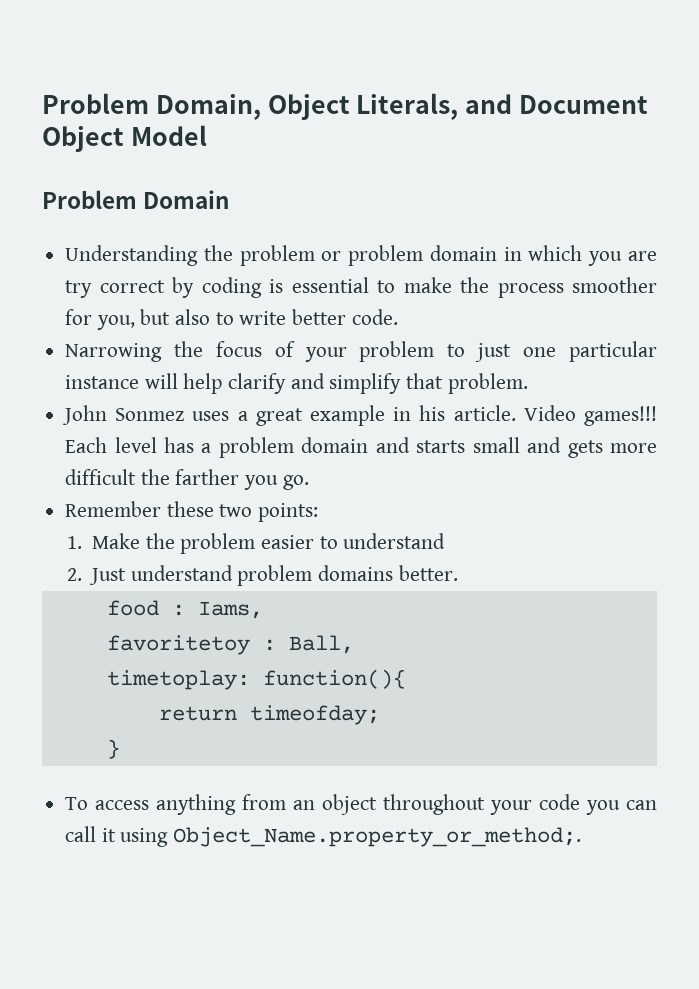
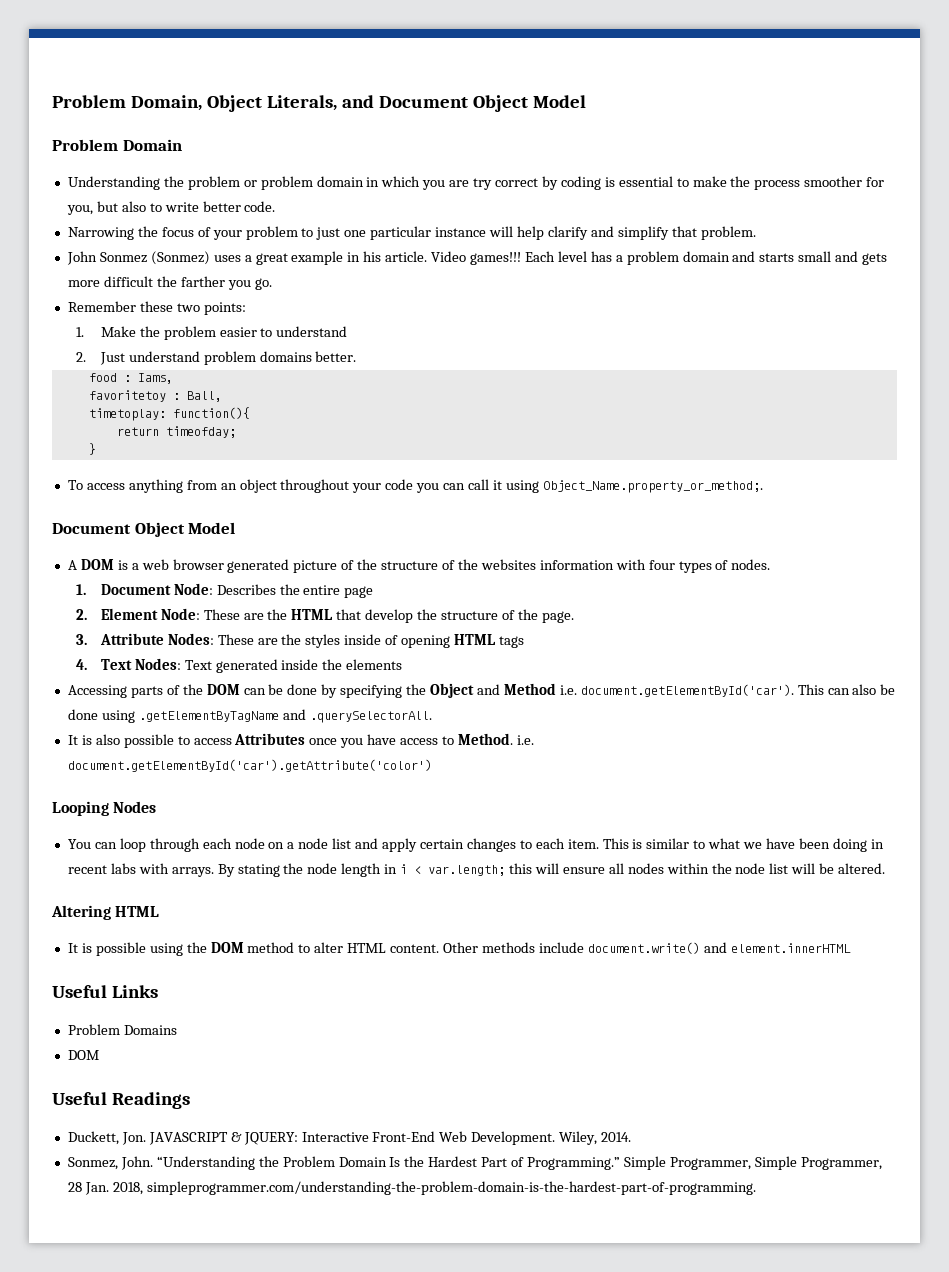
(185, 414) none -> [150,251,210,265] (Sonmez)
(582, 837) none -> [52,522,236,537] [67,559,771,573] [76,583,374,598] [76,608,574,623] [76,633,524,648] [76,658,403,673] [67,683,896,698] [67,709,432,723] [67,733,534,748] [67,759,432,772] [52,801,157,816] [67,838,884,852] [67,863,886,877] [51,905,160,920] [67,942,851,956] [52,985,158,998] [67,1024,177,1035] [67,1050,99,1060] [52,1092,190,1109] [67,1131,632,1145] [67,1156,882,1170] [67,1181,756,1195] // Document Object Model // A DOM is a web browser generated picture of the structure of the websites information with four types of nodes. // 1. Document Node: Describes the entire page // 2. Element Node: These are the HTML that develop the structure of the page. // 3. Attribute Nodes: These are the styles inside of opening HTML tags // 4. Text Nodes: Text generated inside the elements // Accessing parts of the DOM can be done by specifying the Object and Method i.e. document.getElementById('car'). This can also be done using .getElementByTagName and .querySelectorAll. // It is also possible to access Attributes once you have access to Method. i.e. document.getElementById('car').getAttribute('color') // Looping Nodes // You can loop through each node on a node list and apply certain changes to each item. This is similar to what we have been doing in recent labs with arrays. By stating the node length in i < var.length; this will ensure all nodes within the node list will be altered. // Altering HTML // It is possible using the DOM method to alter HTML content. Other methods include document.write() and element.innerHTML // Useful Links // Problem Domains // DOM // Useful Readings // Duckett, Jon. JAVASCRIPT & JQUERY: Interactive Front-End Web Development. Wiley, 2014. // Sonmez, John. “Understanding the Problem Domain Is the Hardest Part of Programming.” Simple Programmer, Simple Programmer, 28 Jan. 2018, simpleprogrammer.com/understanding-the-problem-domain-is-the-hardest-part-of-programming.

